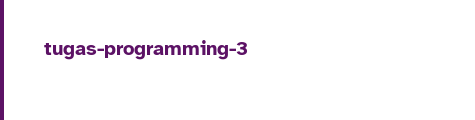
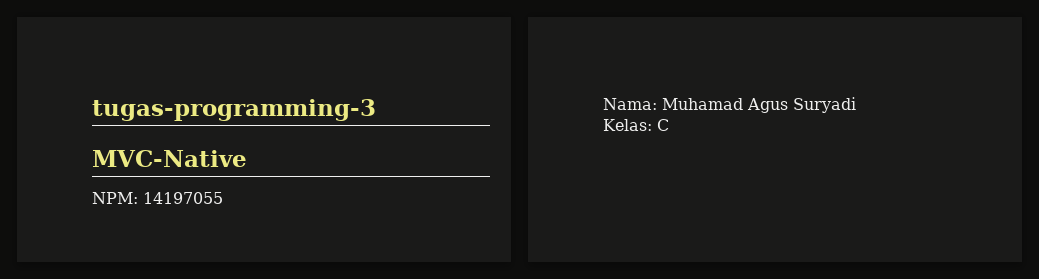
(248, 50) none -> [92,150,247,167] [92,192,223,204] [603,97,856,113] [603,119,669,131] // MVC-Native // NPM: 14197055 // Nama: Muhamad Agus Suryadi // Kelas: C

